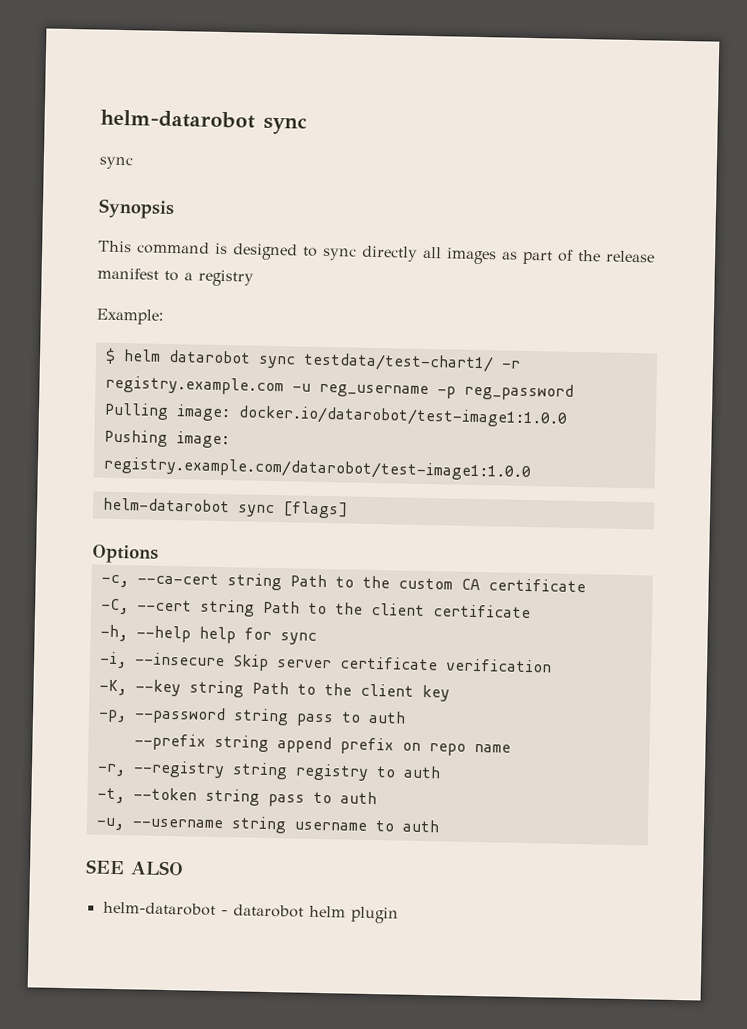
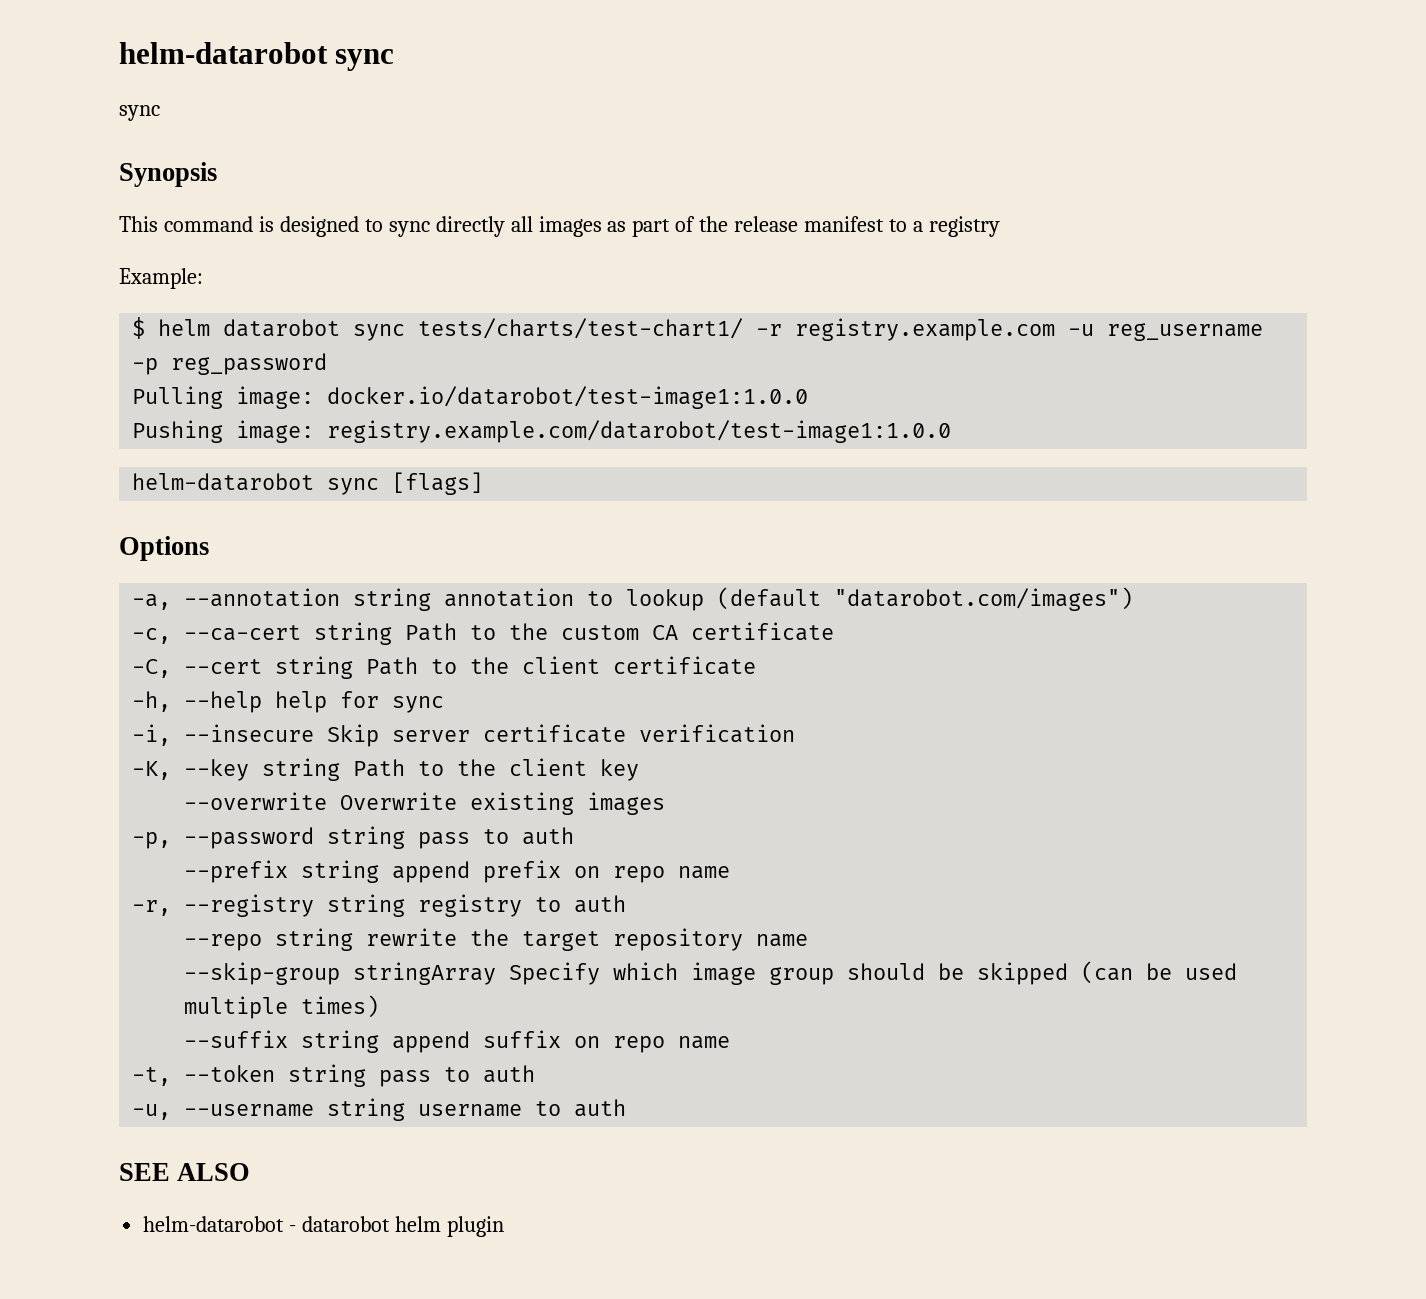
[302,352,494,373] testdata/test-chart1/ -> [418,318,744,339] tests/charts/test-chart1/
(159, 554) none -> [132,587,1134,611] // -a, --annotation string annotation to lookup (default "datarobot.com/images")
(450, 693) none -> [184,792,666,815] // --overwrite Overwrite existing images
(441, 772) none -> [184,928,809,951] [184,961,1238,985] [184,995,380,1019] [184,1030,731,1053] // --repo string rewrite the target repository name // --skip-group stringArray Specify which image group should be skipped (can be used multiple times) // --suffix string append suffix on repo name

